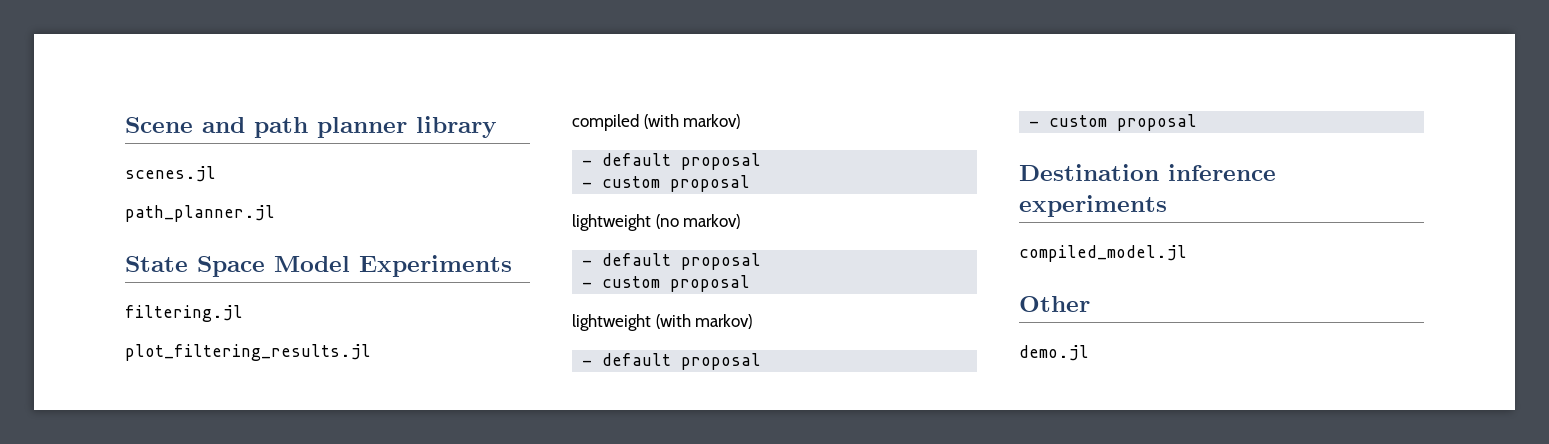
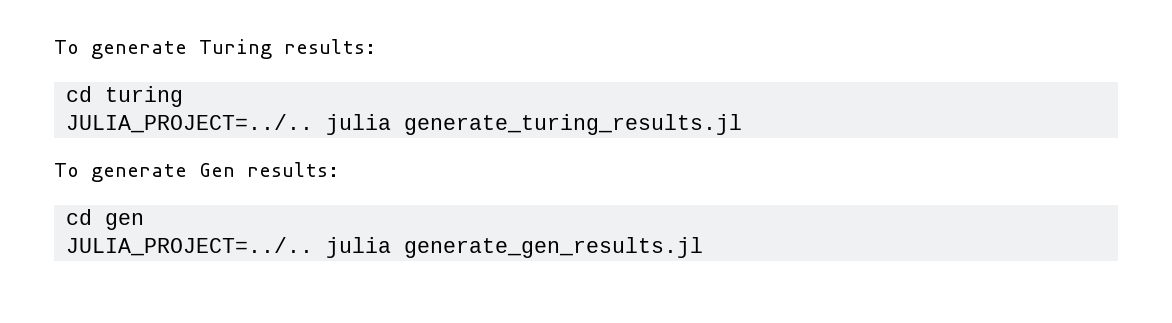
[125,116,497,138] [125,166,216,182] [125,205,275,222] [125,255,512,277] [125,305,243,322] [125,344,371,361] [572,114,741,131] [582,153,762,170] [582,175,751,192] [572,214,741,231] [582,253,762,270] [582,275,751,292] [572,314,753,331] [582,353,762,370] [1029,114,1198,131] [1019,164,1276,181] [1019,195,1167,217] [1019,245,1187,262] [1019,296,1090,312] [1019,345,1089,361] Scene and path planner library // scenes.jl // path_planner.jl // State Space Model Experiments // filtering.jl // plot_filtering_results.jl // compiled (with markov) // - default proposal // - custom proposal // lightweight (no markov) // - default proposal // - custom proposal // lightweight (with markov) // - default proposal // - custom proposal // Destination inference experiments // compiled_model.jl // Other // demo.jl -> [54,39,376,59] [66,86,184,107] [66,114,743,135] [54,162,339,182] [66,209,145,230] [66,237,704,258] To generate Turing results: // cd turing // JULIA_PROJECT=../.. julia generate_turing_results.jl // To generate Gen results: // cd gen // JULIA_PROJECT=../.. julia generate_gen_results.jl

